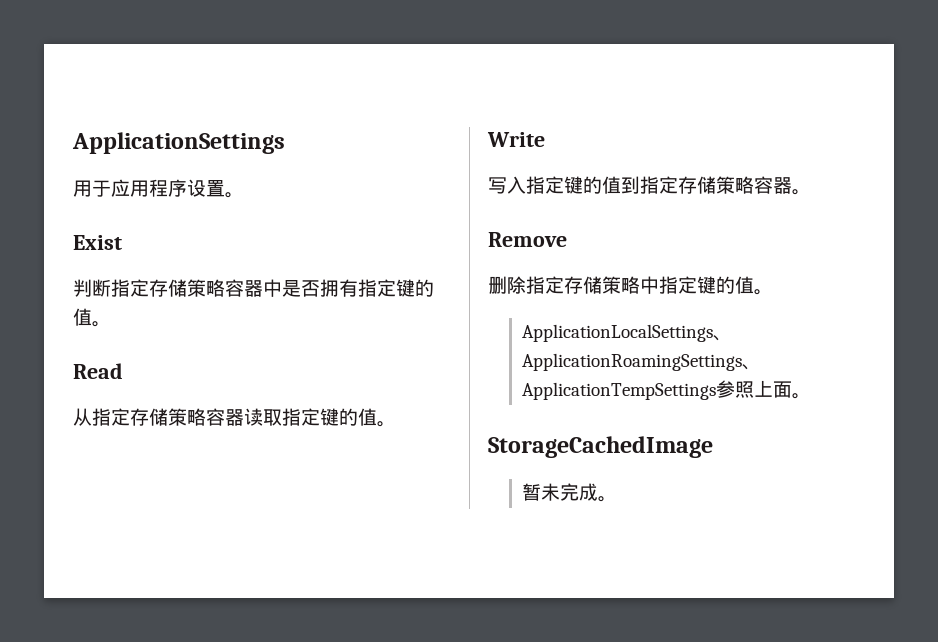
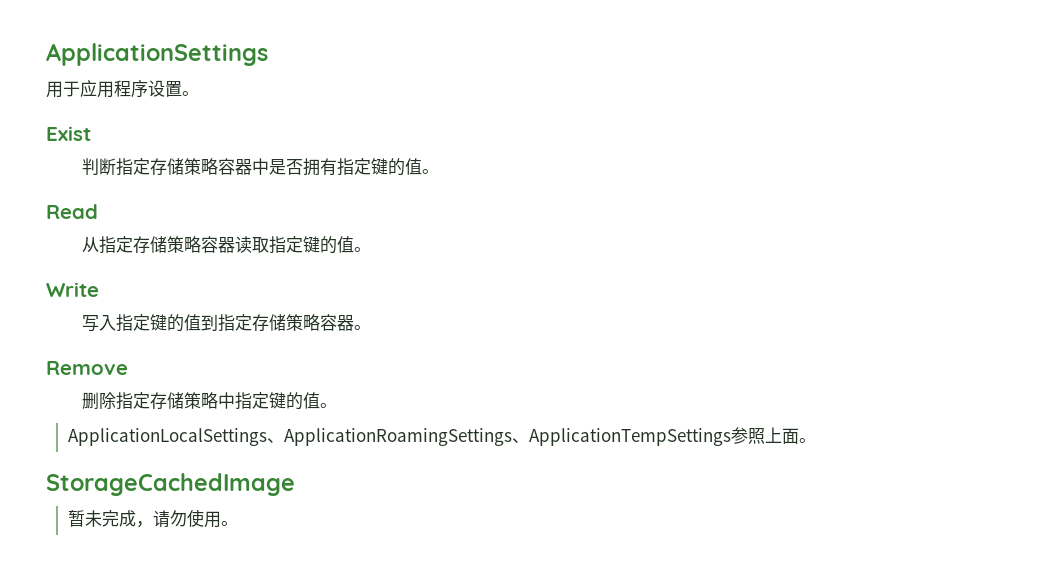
(599, 492) none -> [135,509,221,528] ，请勿使用

